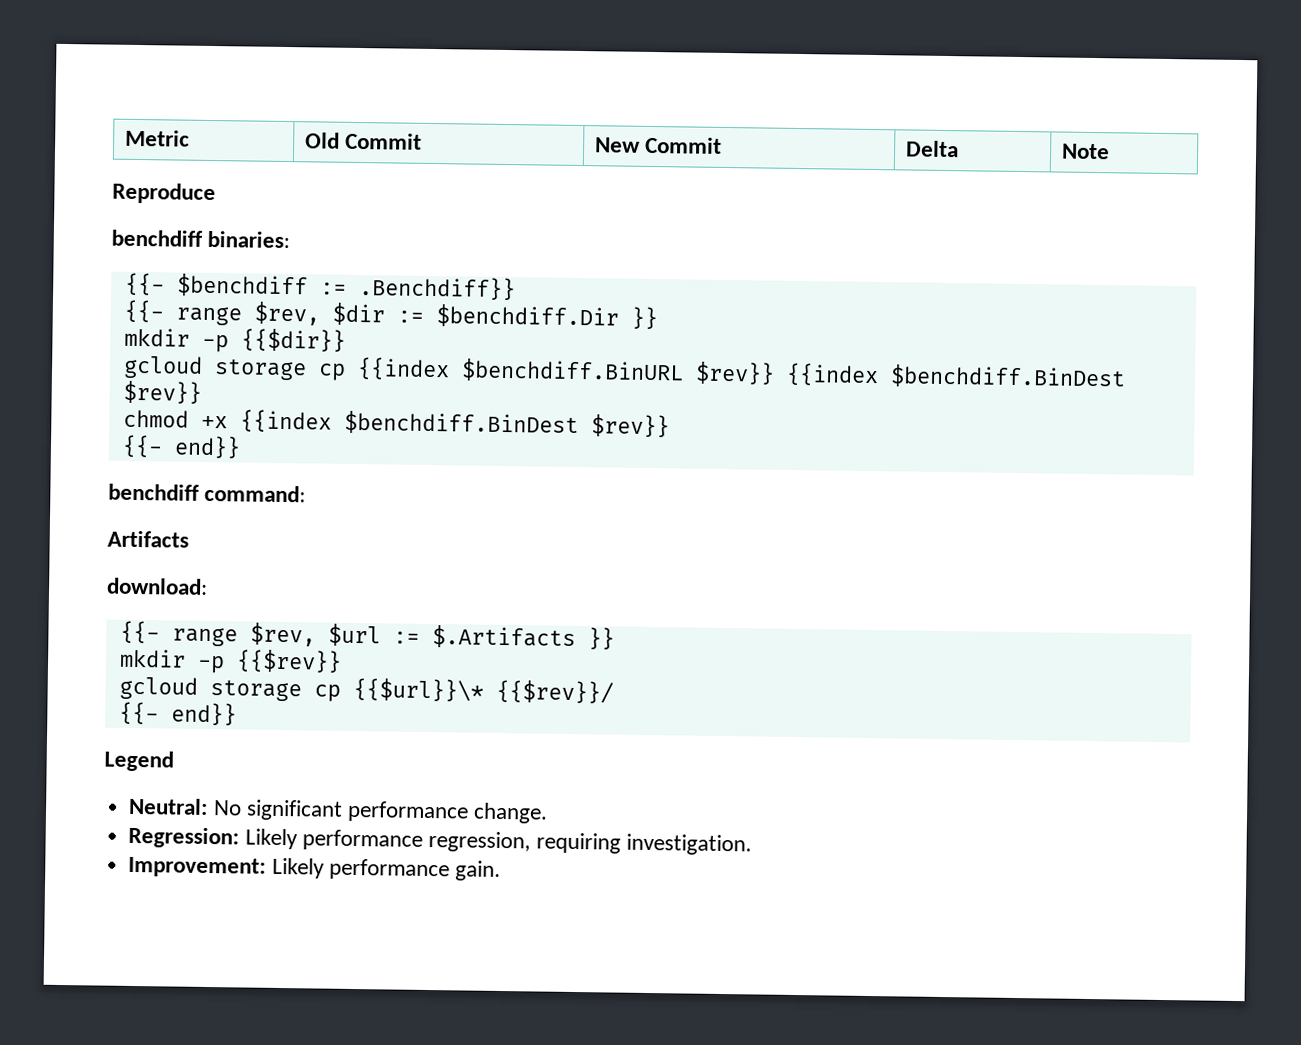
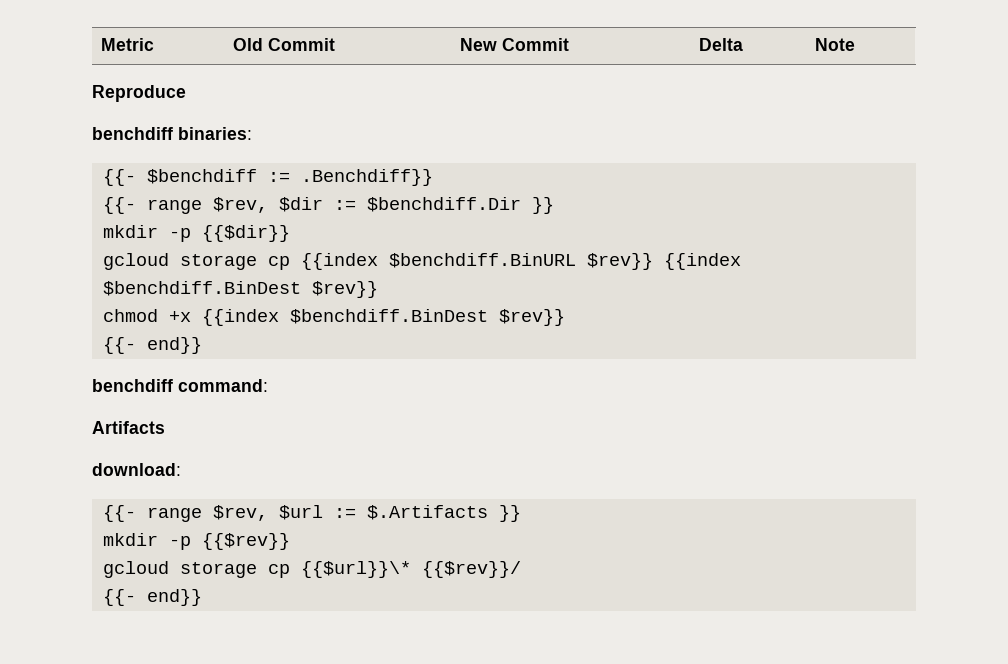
[104,750,174,772] [128,797,549,824] [128,826,753,856] [128,856,501,881] // Legend // Neutral: No significant performance change. // Regression: Likely performance regression, requiring investigation. // Improvement: Likely performance gain. -> (202, 597) none

